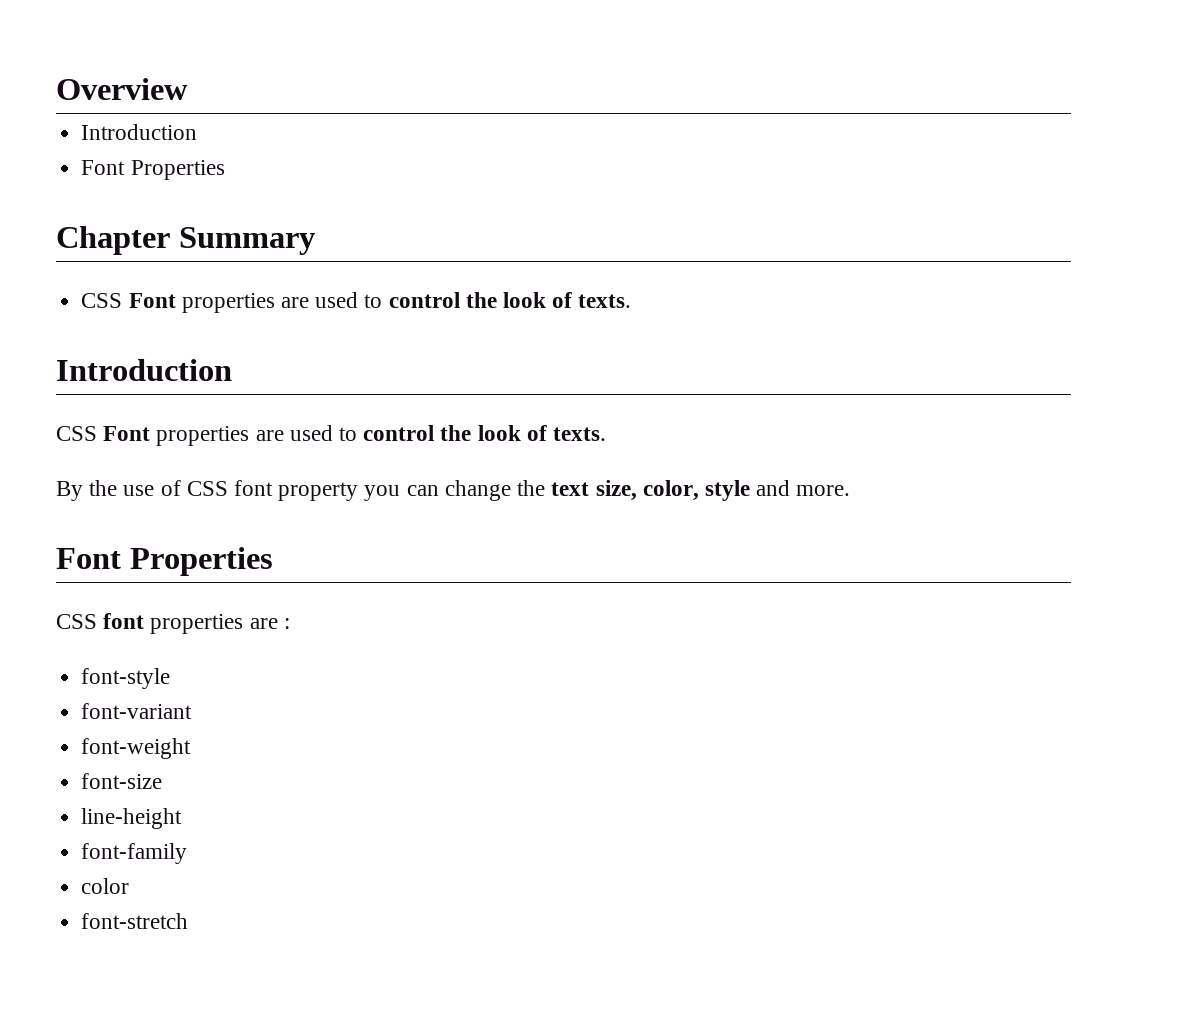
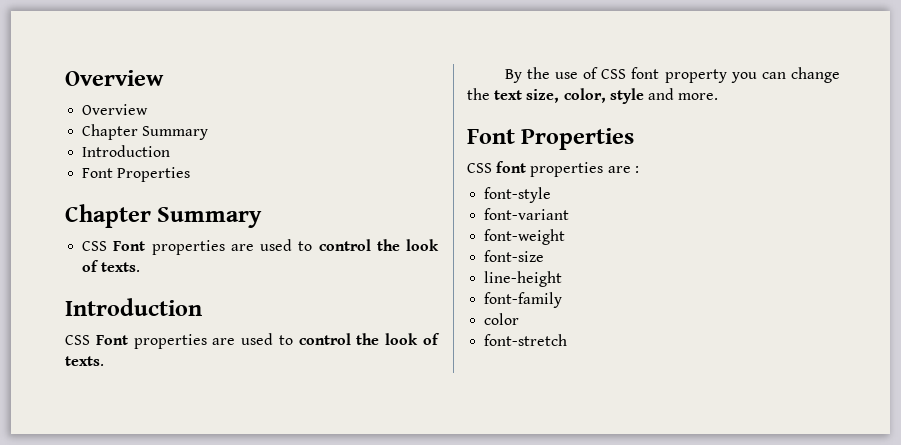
[56,78,188,100] Overview -> [65,70,164,86] [82,104,149,115] [82,124,209,140] Overview // Overview // Chapter Summary

